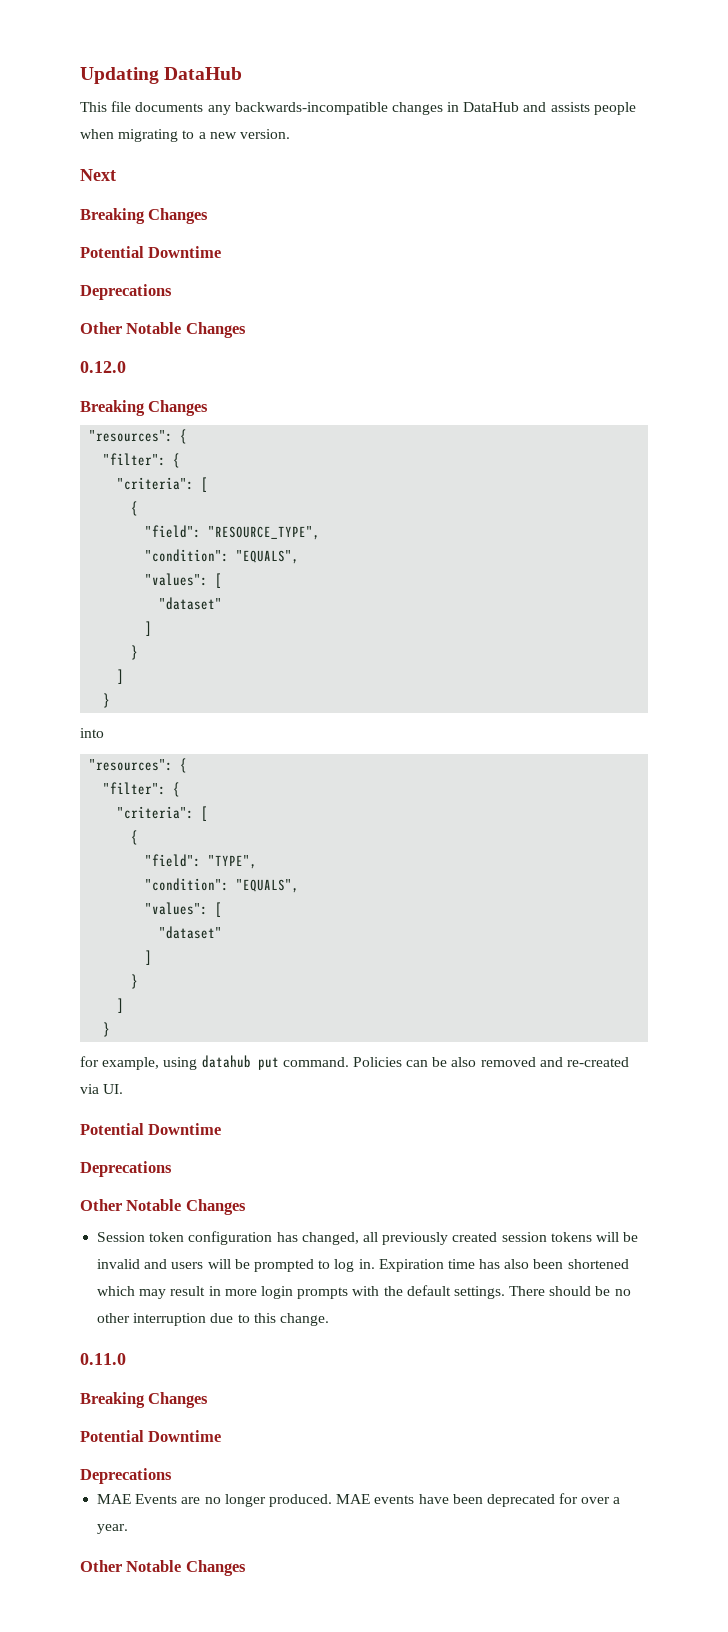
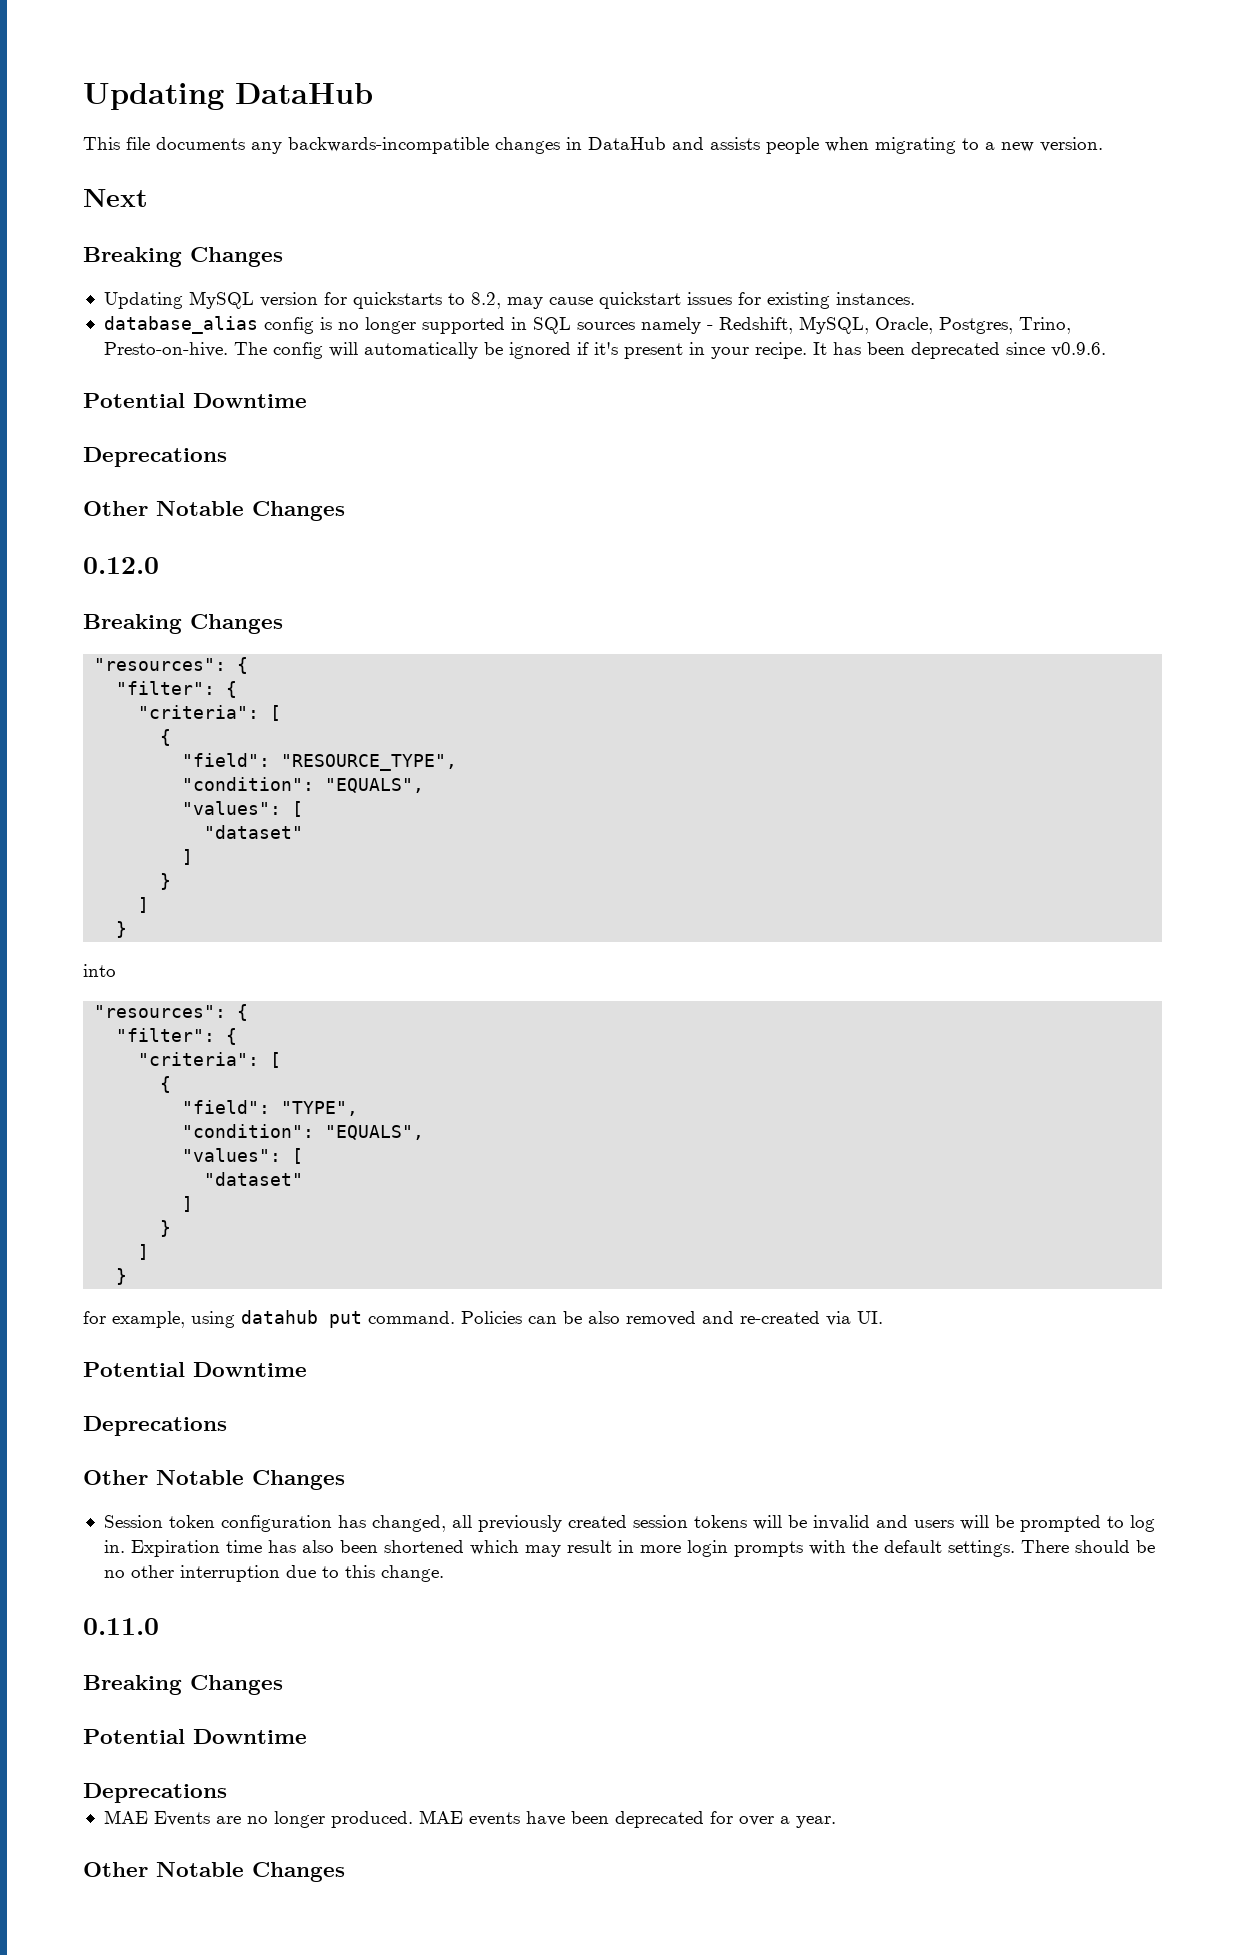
(209, 216) none -> [103,291,915,309] [103,316,1071,334] [103,342,1106,359] // Updating MySQL version for quickstarts to 8.2, may cause quickstart issues for existing instances. // database_alias config is no longer supported in SQL sources namely - Redshift, MySQL, Oracle, Postgres, Trino, Presto-on-hive. The config will automatically be ignored if it's present in your recipe. It has been deprecated since v0.9.6.

